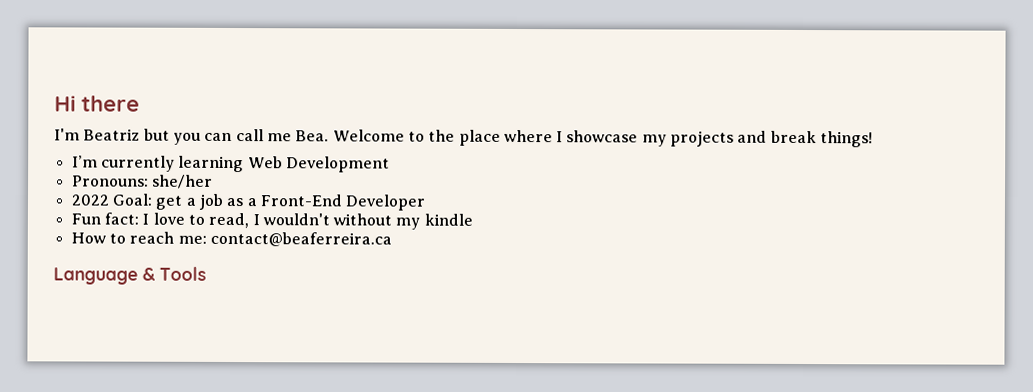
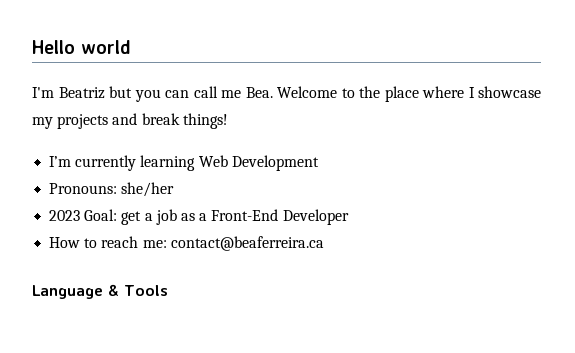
[54,95,140,112] Hi there -> [32,40,131,54] Hello world
[70,194,110,206] 2022 -> [49,210,81,221] 2023
[70,212,473,230] // Fun fact: I love to read, I wouldn't without my kindle -> (349, 217) none

